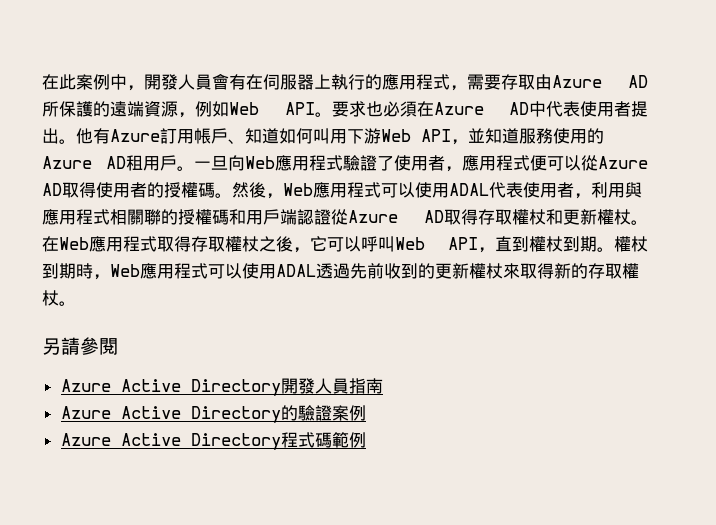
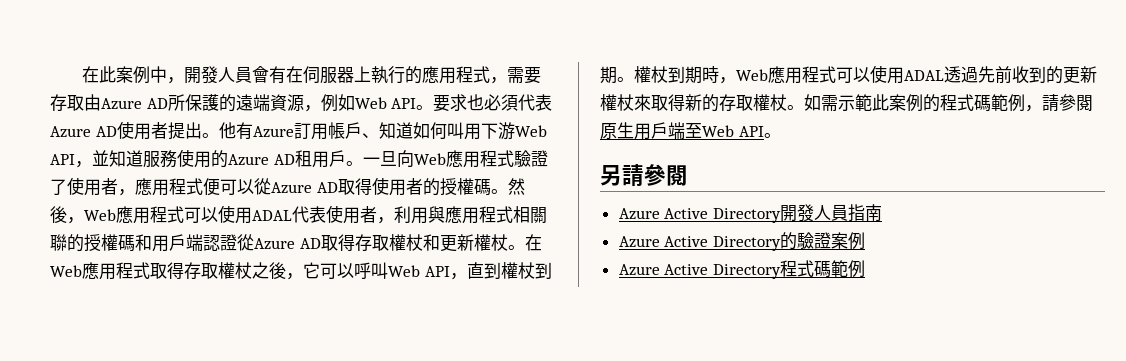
[416,101,580,117] 在Azure AD中代表 -> [518,94,553,111] [50,126,117,138] 代表Azure AD
(76, 303) none -> [804,94,1093,112] [600,122,781,140] 如需示範此案例的程式碼範例，請參閱原生用戶端至Web API。

